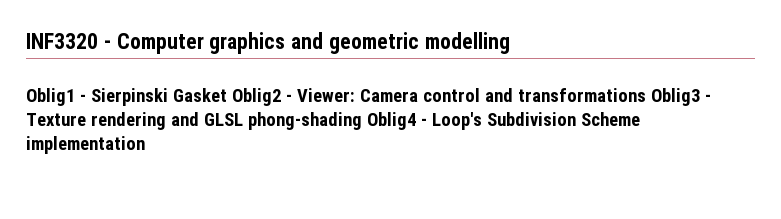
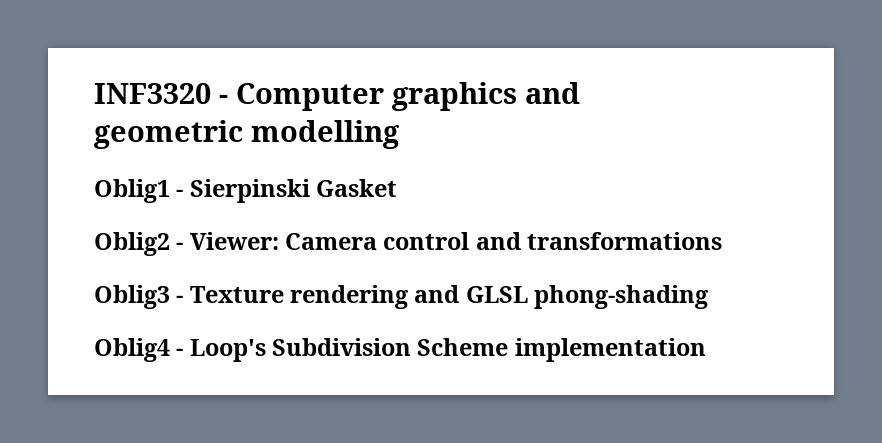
(227, 95) none -> (398, 188) //
(646, 95) none -> (723, 241) //
(362, 121) none -> (710, 297) //

